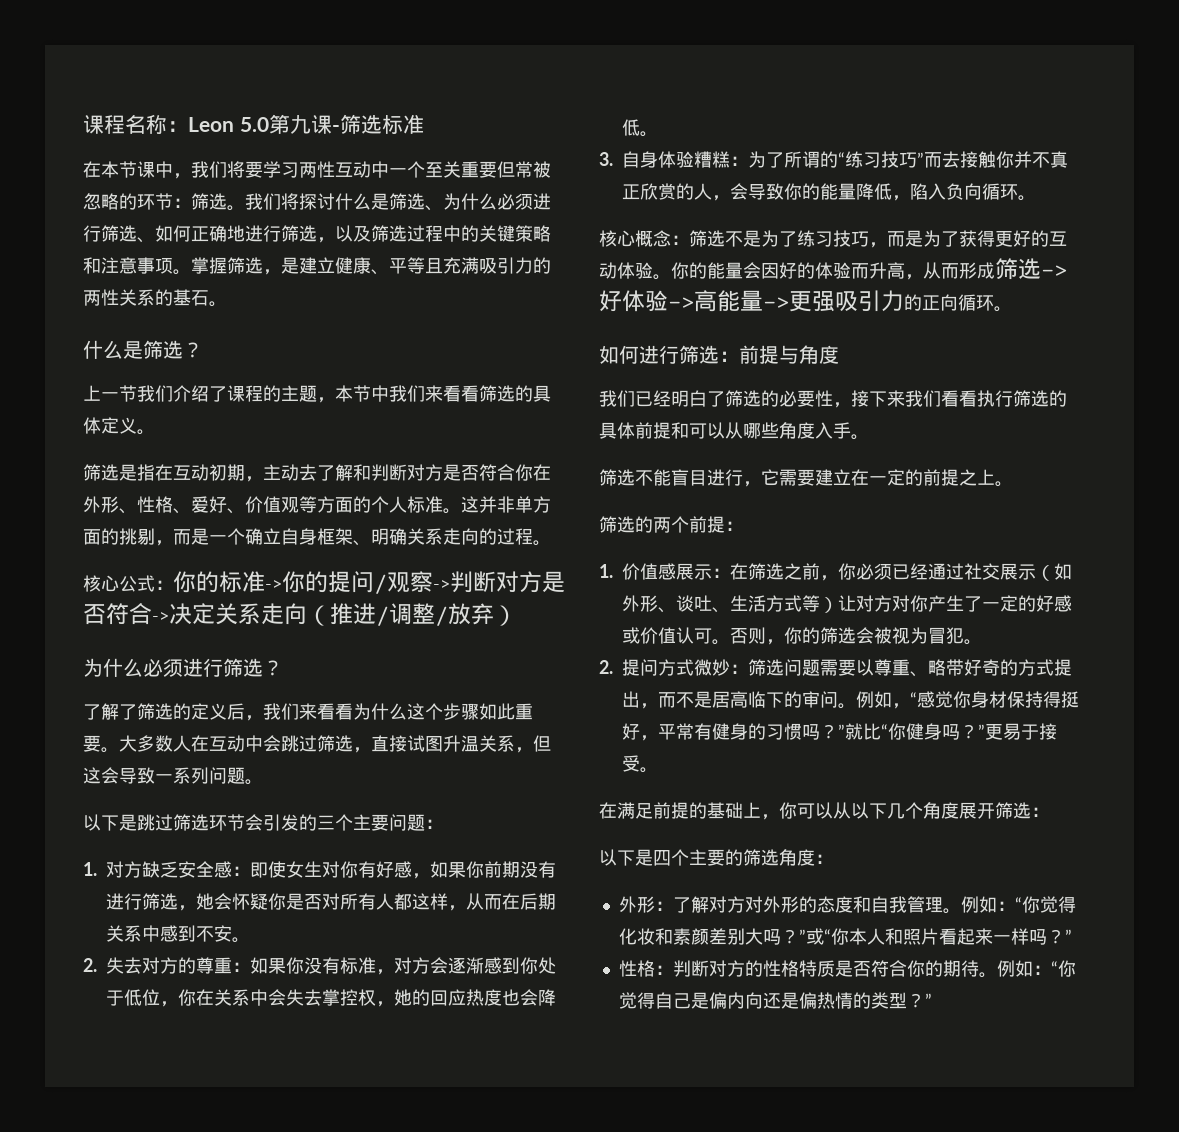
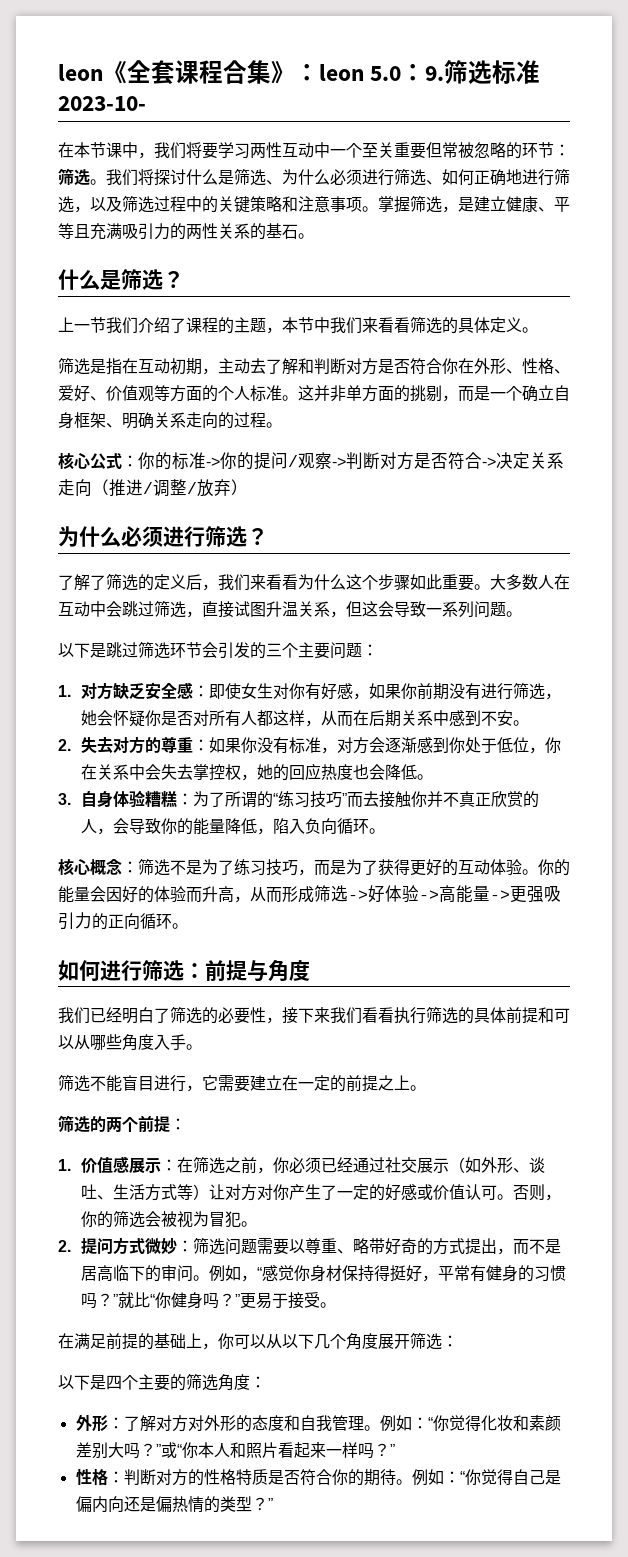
[83,114,340,134] 课程名称：Leon 5.0第九课- -> [58,60,445,84] leon《全套课程合集》：leon 5.0：9.
(424, 124) none -> [58,96,146,111] 2023-10-

